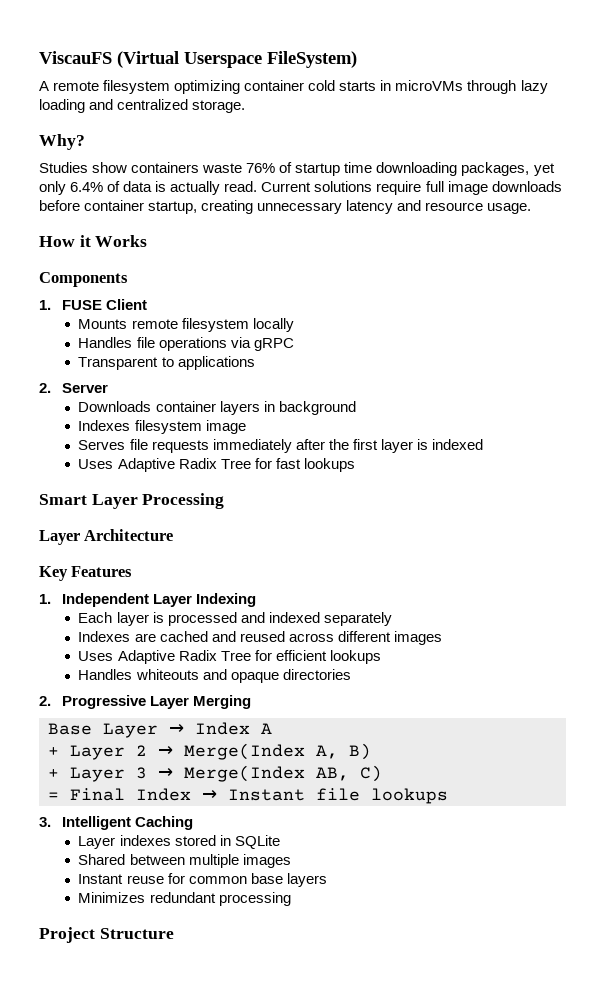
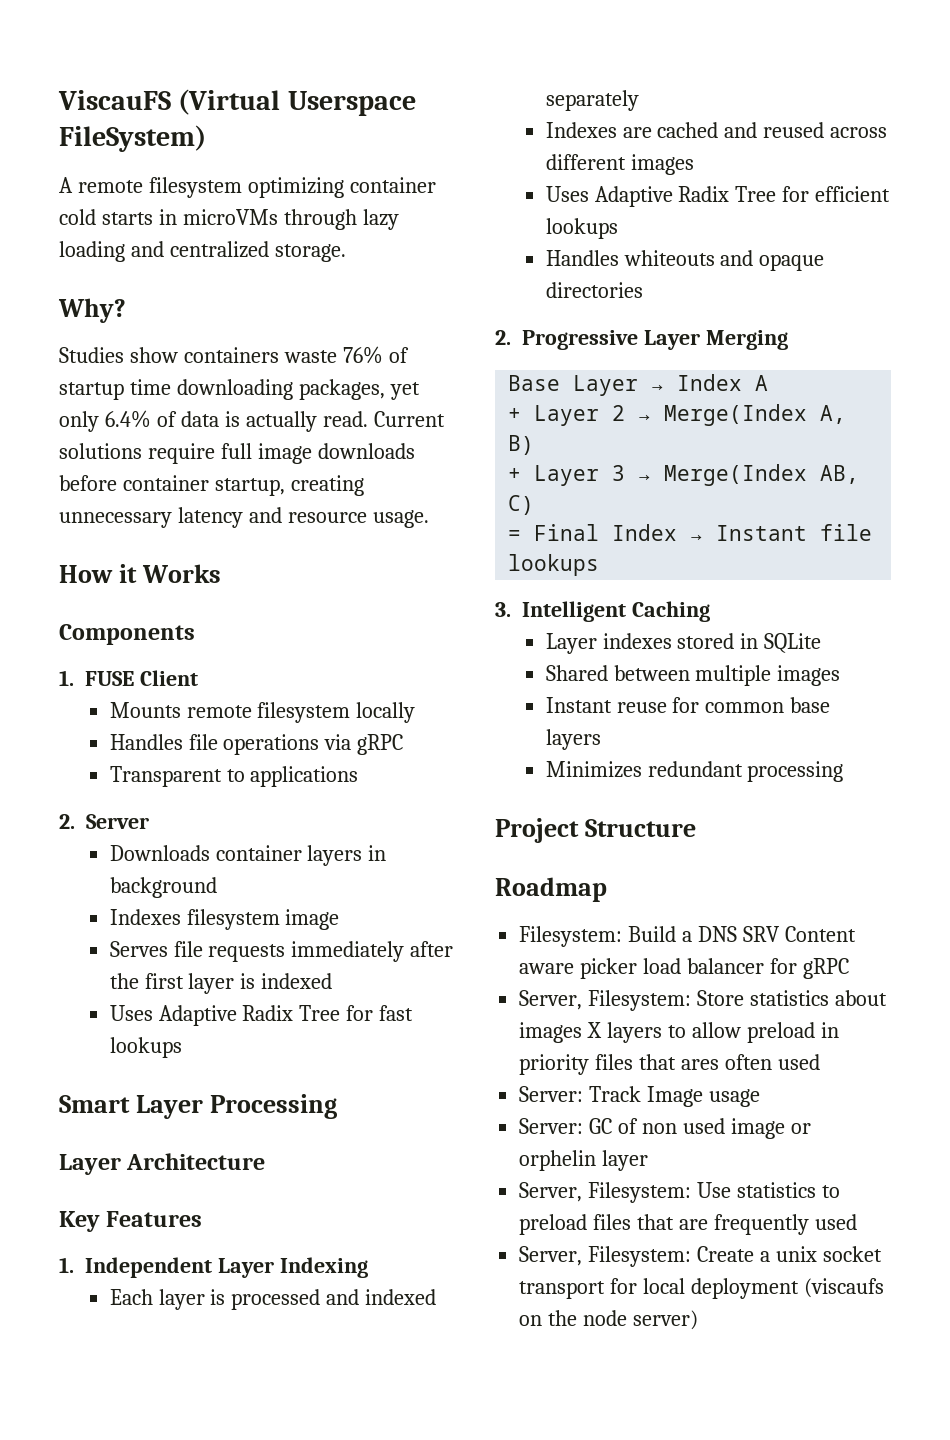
(174, 933) none -> [495,877,607,902] [519,926,856,947] [519,958,849,979] [519,990,887,1011] [519,1022,839,1043] [519,1054,820,1075] [519,1086,761,1107] [519,1118,811,1139] [519,1150,649,1171] [519,1182,840,1203] [519,1214,857,1235] [519,1246,882,1267] [519,1278,884,1299] [519,1310,699,1330] // Roadmap // Filesystem: Build a DNS SRV Content aware picker load balancer for gRPC // Server, Filesystem: Store statistics about images X layers to allow preload in priority files that ares often used // Server: Track Image usage // Server: GC of non used image or orphelin layer // Server, Filesystem: Use statistics to preload files that are frequently used // Server, Filesystem: Create a unix socket transport for local deployment (viscaufs on the node server)

